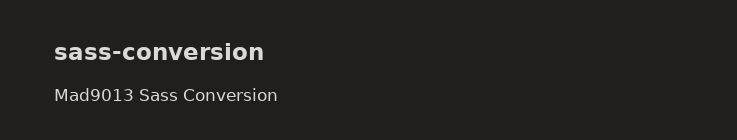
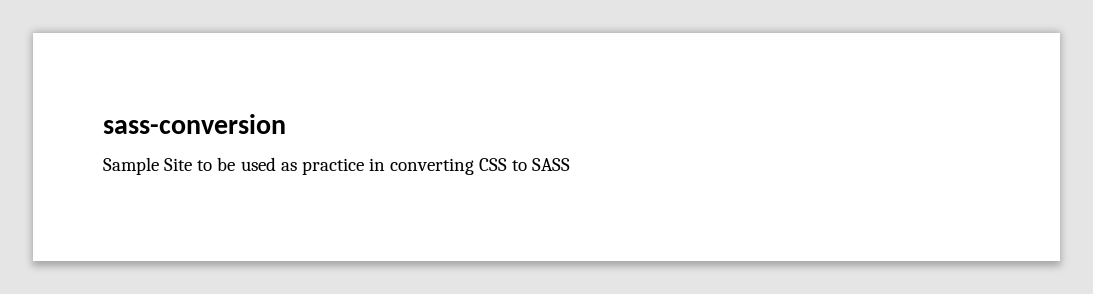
[54,88,278,101] Mad9013 Sass Conversion -> [103,157,571,175] Sample Site to be used as practice in converting CSS to SASS

